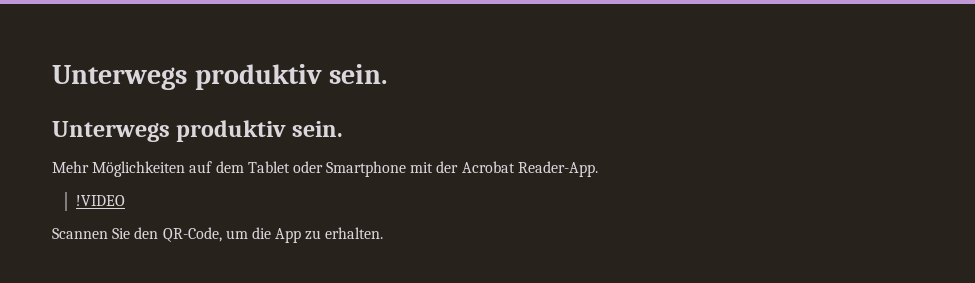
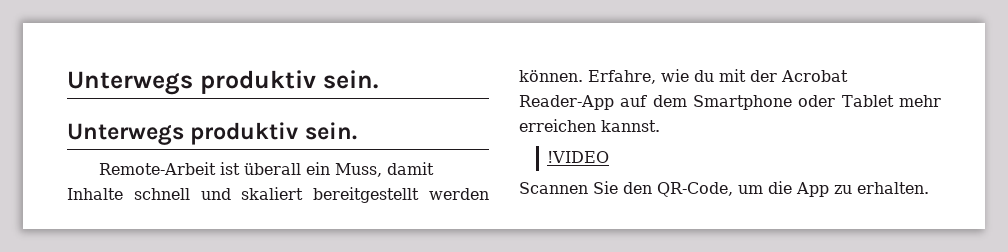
[52,161,598,177] Mehr Möglichkeiten auf dem Tablet oder Smartphone mit der Acrobat Reader-App. -> [99,162,435,177] [67,187,490,203] [519,69,848,84] [519,95,941,110] [519,119,660,132] Remote-Arbeit ist überall ein Muss, damit Inhalte schnell und skaliert bereitgestellt werden können. Erfahre, wie du mit der Acrobat Reader-App auf dem Smartphone oder Tablet mehr erreichen kannst.

